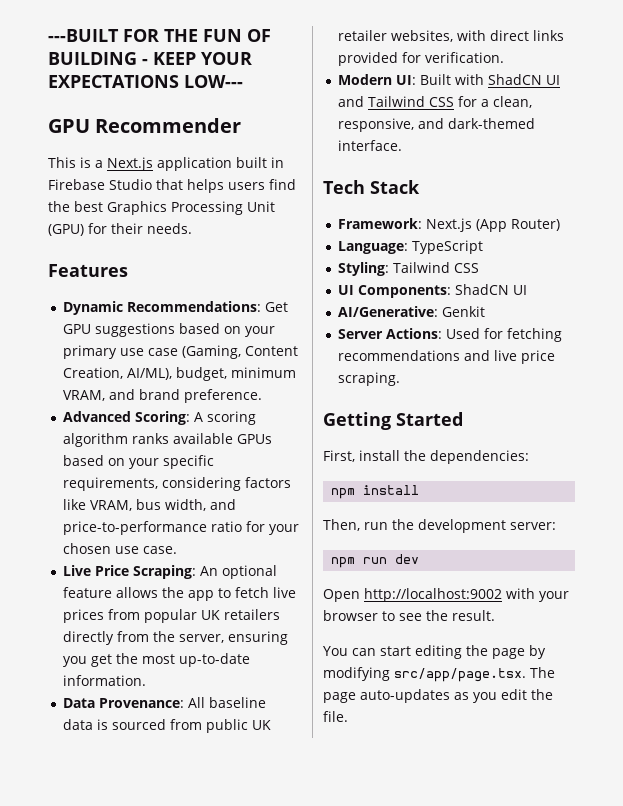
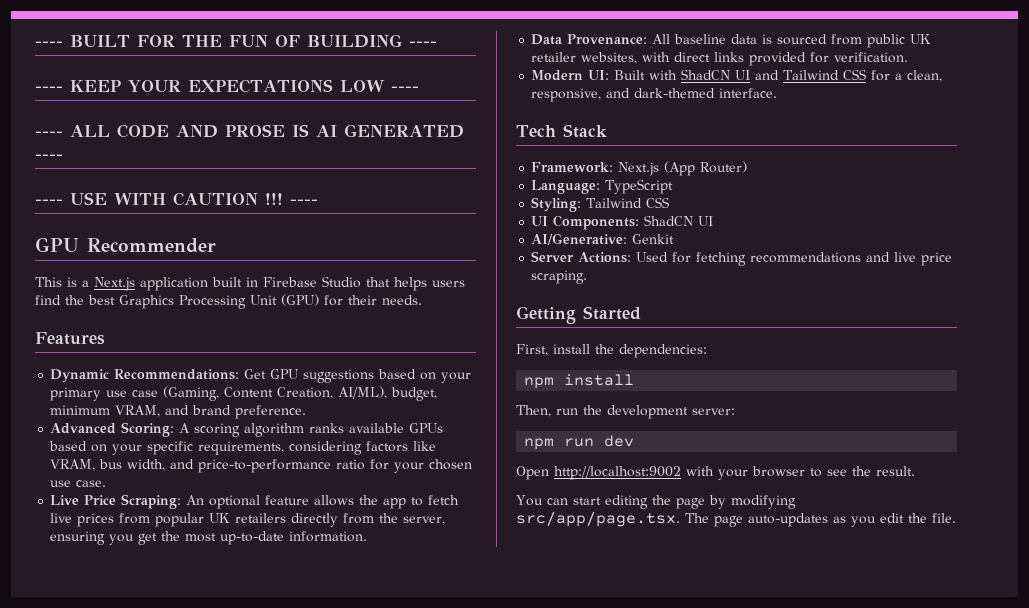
[48,29,119,42] ---BUILT -> [35,35,130,47] ---- BUILT
[142,59,148,65] - -> [408,41,437,47] [35,86,63,92] ---- // ----
[183,75,243,88] LOW--- -> [339,80,419,92] [35,124,464,138] [35,154,63,160] [35,192,318,206] LOW ---- // ---- ALL CODE AND PROSE IS AI GENERATED ---- // ---- USE WITH CAUTION !!! ----

